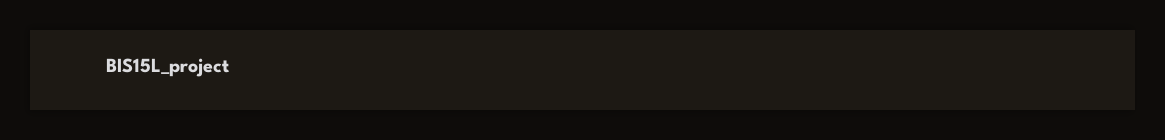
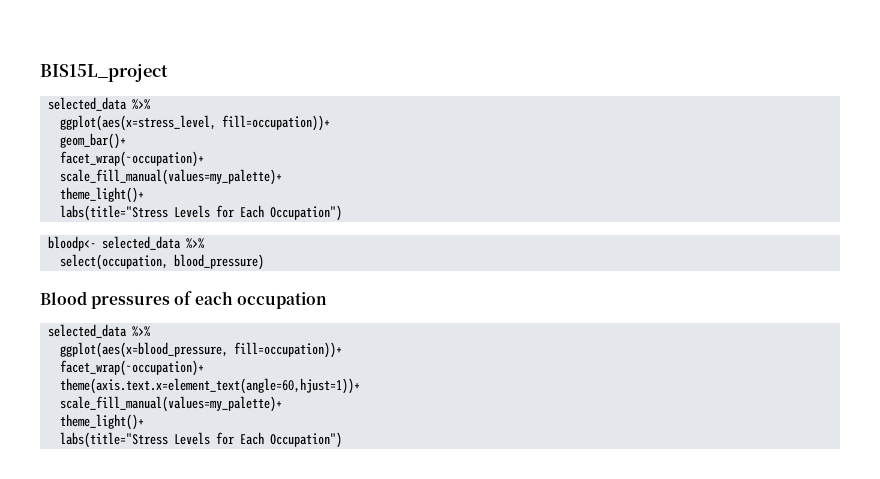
(229, 67) none -> [48,97,151,111] [60,115,331,131] [60,133,127,149] [60,151,205,167] [60,169,283,185] [60,187,145,203] [60,205,343,221] [48,236,205,251] [60,254,265,270] [40,291,327,309] [48,324,151,338] [60,342,343,358] [60,360,205,376] [60,378,361,394] [60,396,283,412] [60,414,145,430] [60,432,343,448] // selected_data %>% // ggplot(aes(x=stress_level, fill=occupation))+ // geom_bar()+ // facet_wrap(~occupation)+ // scale_fill_manual(values=my_palette)+ // theme_light()+ // labs(title="Stress Levels for Each Occupation") // bloodp<- selected_data %>% // select(occupation, blood_pressure) // Blood pressures of each occupation // selected_data %>% // ggplot(aes(x=blood_pressure, fill=occupation))+ // facet_wrap(~occupation)+ // theme(axis.text.x=element_text(angle=60,hjust=1))+ // scale_fill_manual(values=my_palette)+ // theme_light()+ // labs(title="Stress Levels for Each Occupation")

